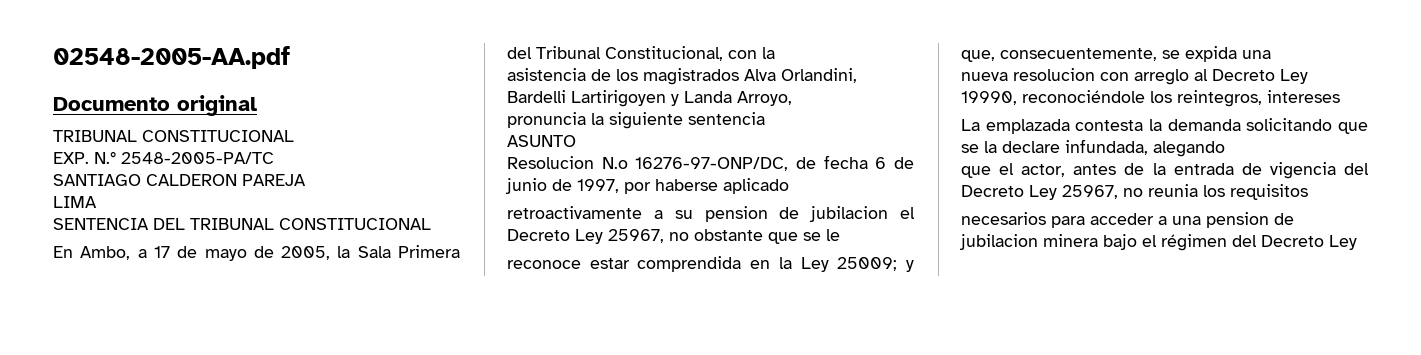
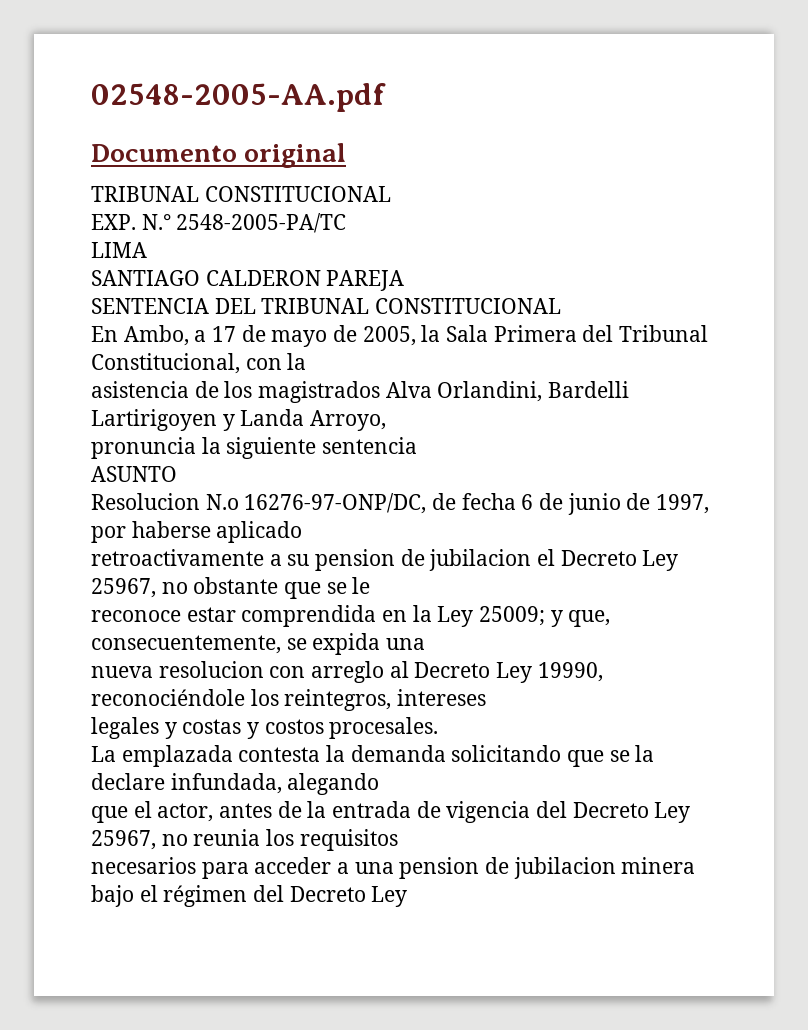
(274, 158) none -> [91,242,147,258] // LIMA
[53,196,97,208] // LIMA -> (405, 280) none
(1340, 96) none -> [91,717,439,739] // legales y costas y costos procesales.

